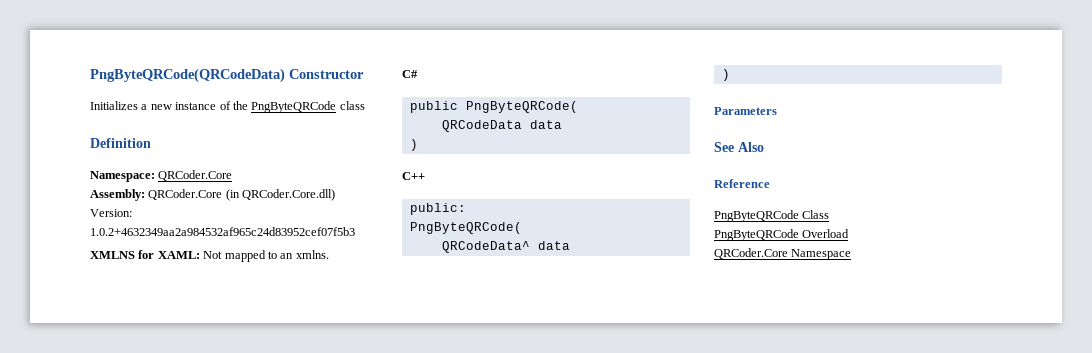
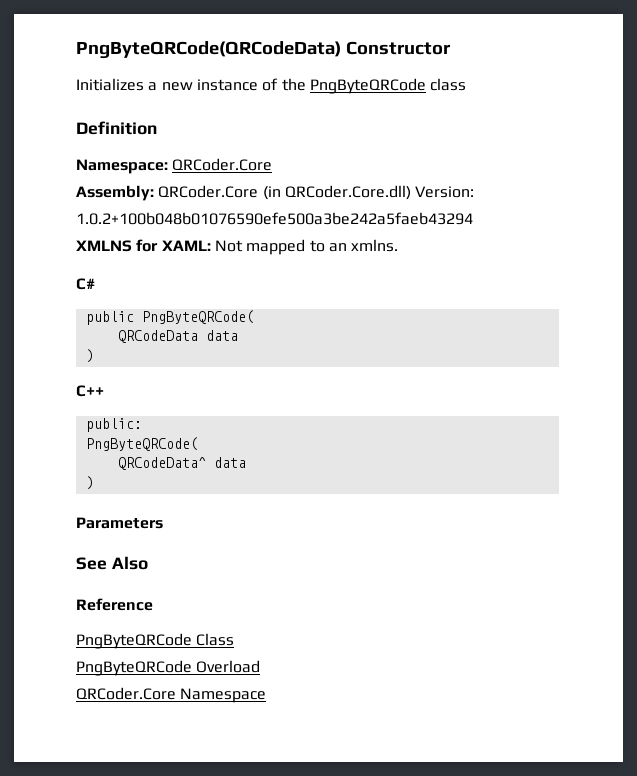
[90,227,355,236] 1.0.2+4632349aa2a984532af965c24d83952cef07f5b3 -> [76,212,473,225] 1.0.2+100b048b01076590efe500a3be242a5faeb43294

